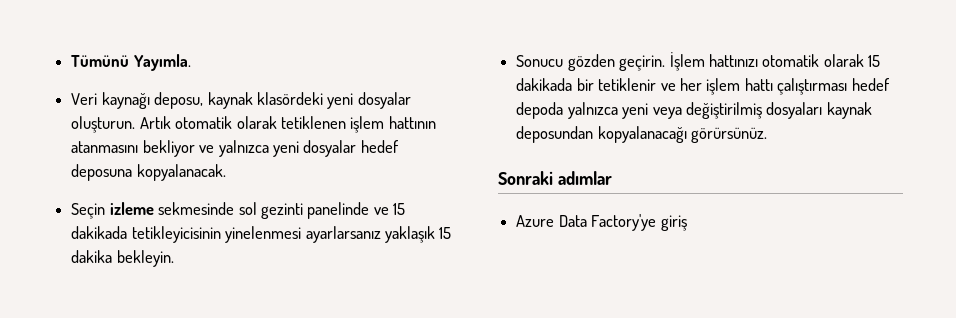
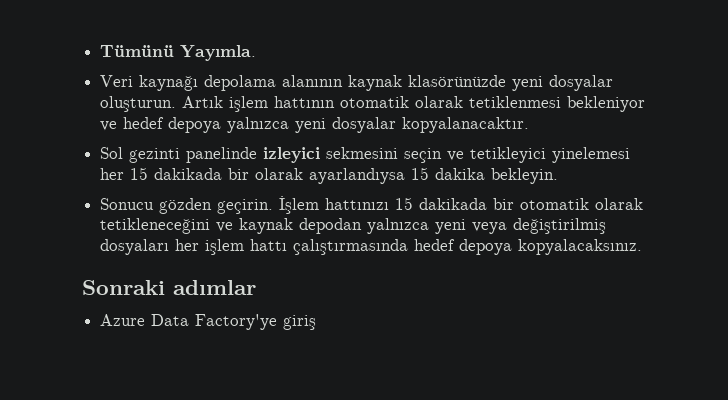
[154,92,411,109] [71,116,436,133] [71,140,399,157] [71,164,226,181] [71,202,406,219] [71,226,435,243] deposu, kaynak klasördeki yeni dosyalar oluşturun. Artık otomatik olarak tetiklenen işlem hattının atanmasını bekliyor ve yalnızca yeni dosyalar hedef deposuna kopyalanacak. // Seçin izleme sekmesinde sol gezinti panelinde ve 15 dakikada tetikleyicisinin yinelenmesi ayarlarsanız yaklaşık -> [204,75,614,91] [100,96,646,112] [100,117,530,133] [100,147,631,163] [100,167,406,184] depolama alanının kaynak klasörünüzde yeni dosyalar oluşturun. Artık işlem hattının otomatik olarak tetiklenmesi bekleniyor ve hedef depoya yalnızca yeni dosyalar kopyalanacaktır. // Sol gezinti panelinde izleyici sekmesini seçin ve tetikleyici yinelemesi her 15 dakikada bir olarak ayarlandıysa
[762,54,881,67] [516,78,890,95] [516,102,564,119] otomatik olarak 15 dakikada bir tetiklenir ve her işlem hattı çalıştırması hedef depoda -> [395,197,644,210] [100,218,363,234] 15 dakikada bir otomatik olarak tetikleneceğini ve kaynak depodan
[826,102,872,119] [516,126,768,143] kaynak deposundan kopyalanacağı görürsünüz. -> [175,239,643,255] her işlem hattı çalıştırmasında hedef depoya kopyalacaksınız.

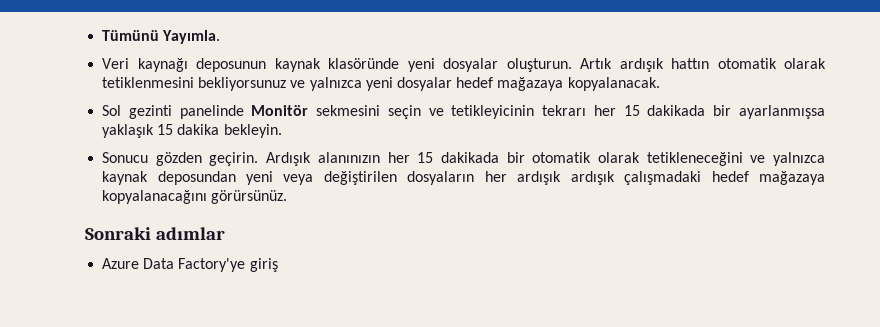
[204,75,614,91] [100,96,646,112] [100,117,530,133] depolama alanının kaynak klasörünüzde yeni dosyalar oluşturun. Artık işlem hattının otomatik olarak tetiklenmesi bekleniyor ve hedef depoya yalnızca yeni dosyalar kopyalanacaktır. -> [196,58,826,72] [102,77,660,91] deposunun kaynak klasöründe yeni dosyalar oluşturun. Artık ardışık hattın otomatik olarak tetiklenmesini bekliyorsunuz ve yalnızca yeni dosyalar hedef mağazaya kopyalanacak.
[263,147,321,163] izleyici -> [251,105,309,116] Monitör
[470,147,631,163] [100,167,406,184] tetikleyici yinelemesi her 15 dakikada bir olarak ayarlandıysa -> [451,105,825,119] [102,124,155,138] tetikleyicinin tekrarı her 15 dakikada bir ayarlanmışsa yaklaşık
[279,196,390,214] İşlem hattınızı -> [266,152,410,166] Ardışık alanınızın her
[239,218,607,234] [100,239,643,255] kaynak depodan yalnızca yeni veya değiştirilmiş dosyaları her işlem hattı çalıştırmasında hedef depoya kopyalacaksınız. -> [772,152,825,166] [102,171,825,185] [102,190,288,204] yalnızca kaynak deposundan yeni veya değiştirilen dosyaların her ardışık ardışık çalışmadaki hedef mağazaya kopyalanacağını görürsünüz.

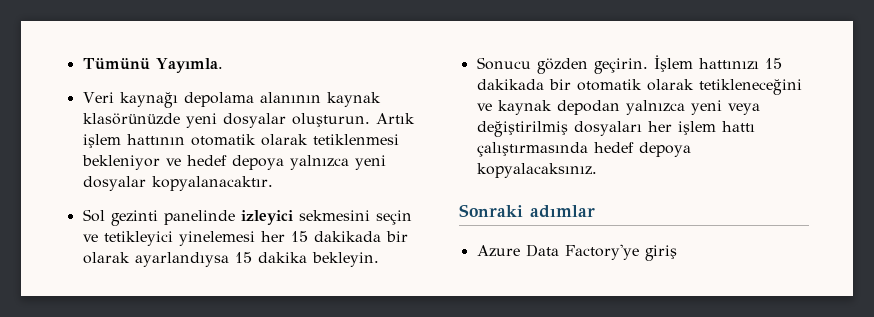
[196,58,826,72] [102,77,660,91] deposunun kaynak klasöründe yeni dosyalar oluşturun. Artık ardışık hattın otomatik olarak tetiklenmesini bekliyorsunuz ve yalnızca yeni dosyalar hedef mağazaya kopyalanacak. -> [183,92,381,107] [82,113,415,128] [82,134,399,148] [81,155,386,170] [82,176,273,191] depolama alanının kaynak klasörünüzde yeni dosyalar oluşturun. Artık işlem hattının otomatik olarak tetiklenmesi bekleniyor ve hedef depoya yalnızca yeni dosyalar kopyalanacaktır.
[251,105,309,116] Monitör -> [240,210,293,225] izleyici
[451,105,825,119] [102,124,155,138] tetikleyicinin tekrarı her 15 dakikada bir ayarlanmışsa yaklaşık -> [103,231,408,246] [82,252,229,267] tetikleyici yinelemesi her 15 dakikada bir olarak ayarlandıysa
[266,152,410,166] Ardışık alanınızın her -> [653,55,759,72] İşlem hattınızı
[772,152,825,166] [102,171,825,185] [102,190,288,204] yalnızca kaynak deposundan yeni veya değiştirilen dosyaların her ardışık ardışık çalışmadaki hedef mağazaya kopyalanacağını görürsünüz. -> [497,100,760,115] [476,121,755,137] [476,142,691,157] [476,163,597,178] kaynak depodan yalnızca yeni veya değiştirilmiş dosyaları her işlem hattı çalıştırmasında hedef depoya kopyalacaksınız.

